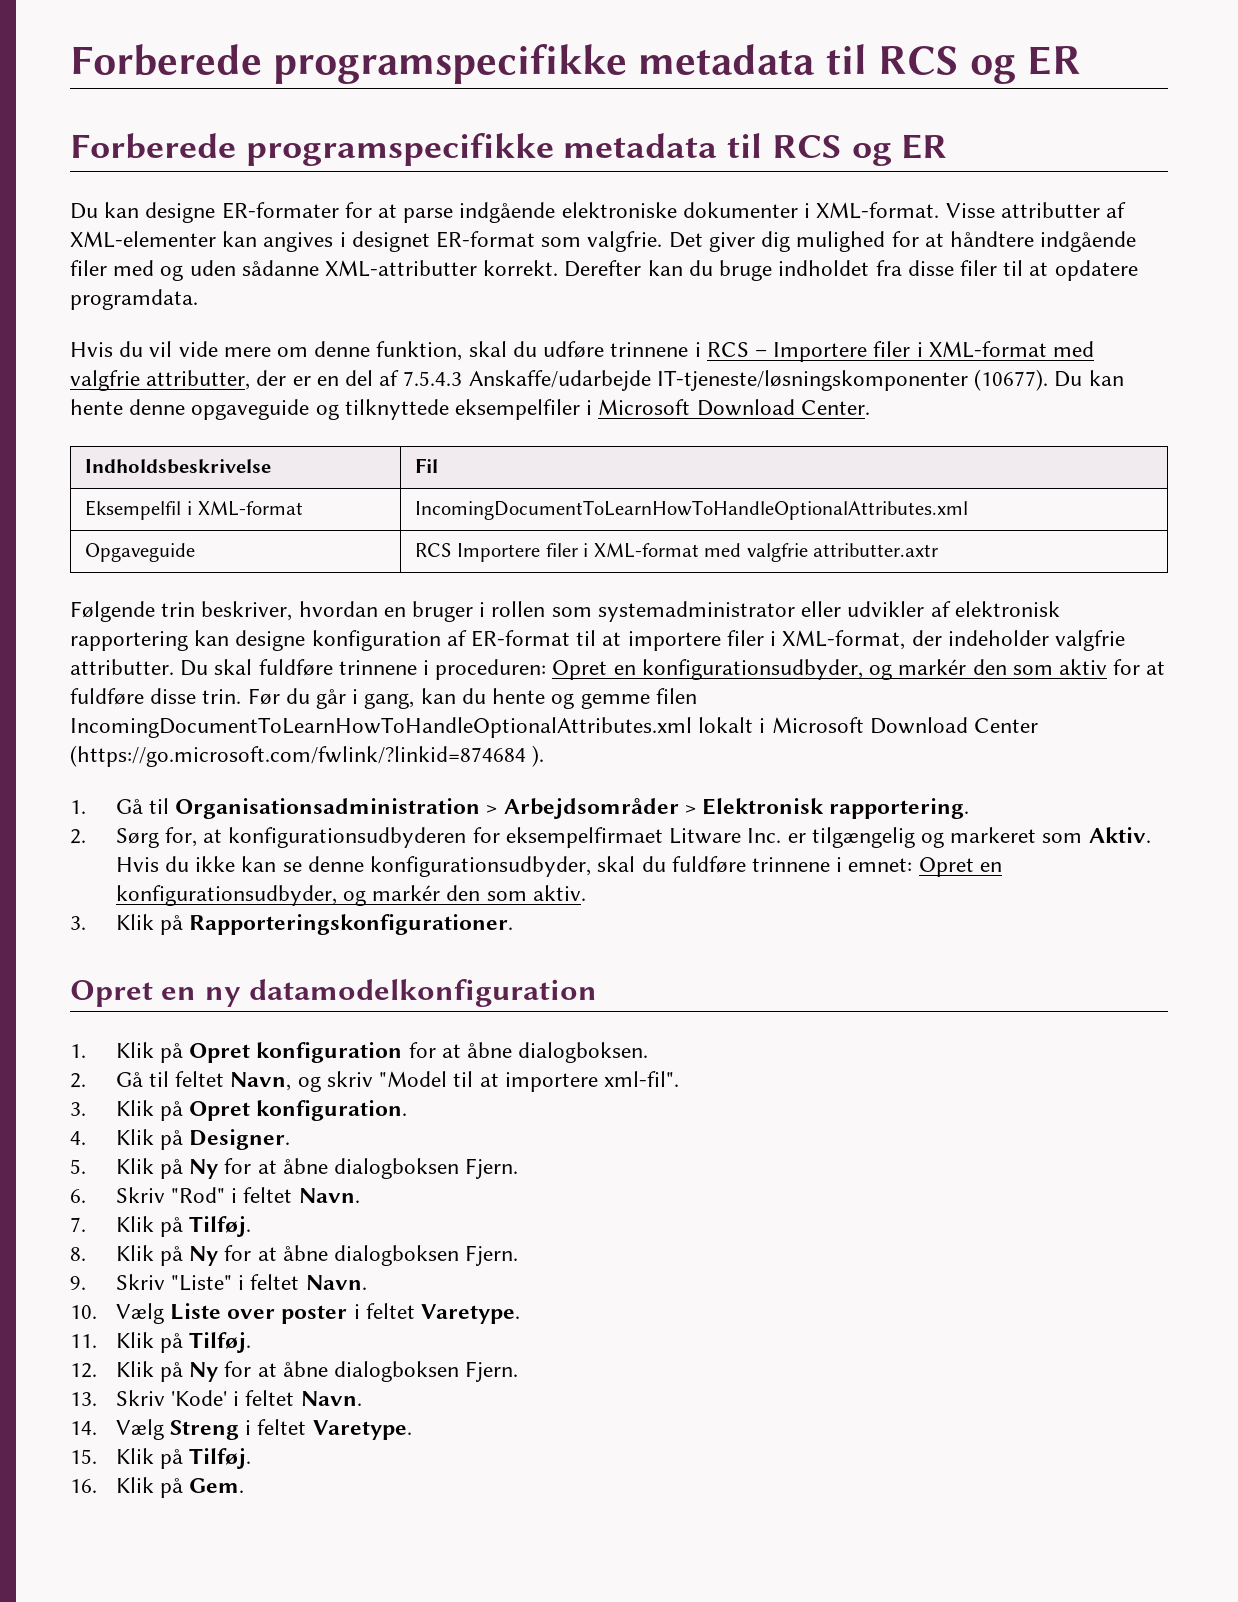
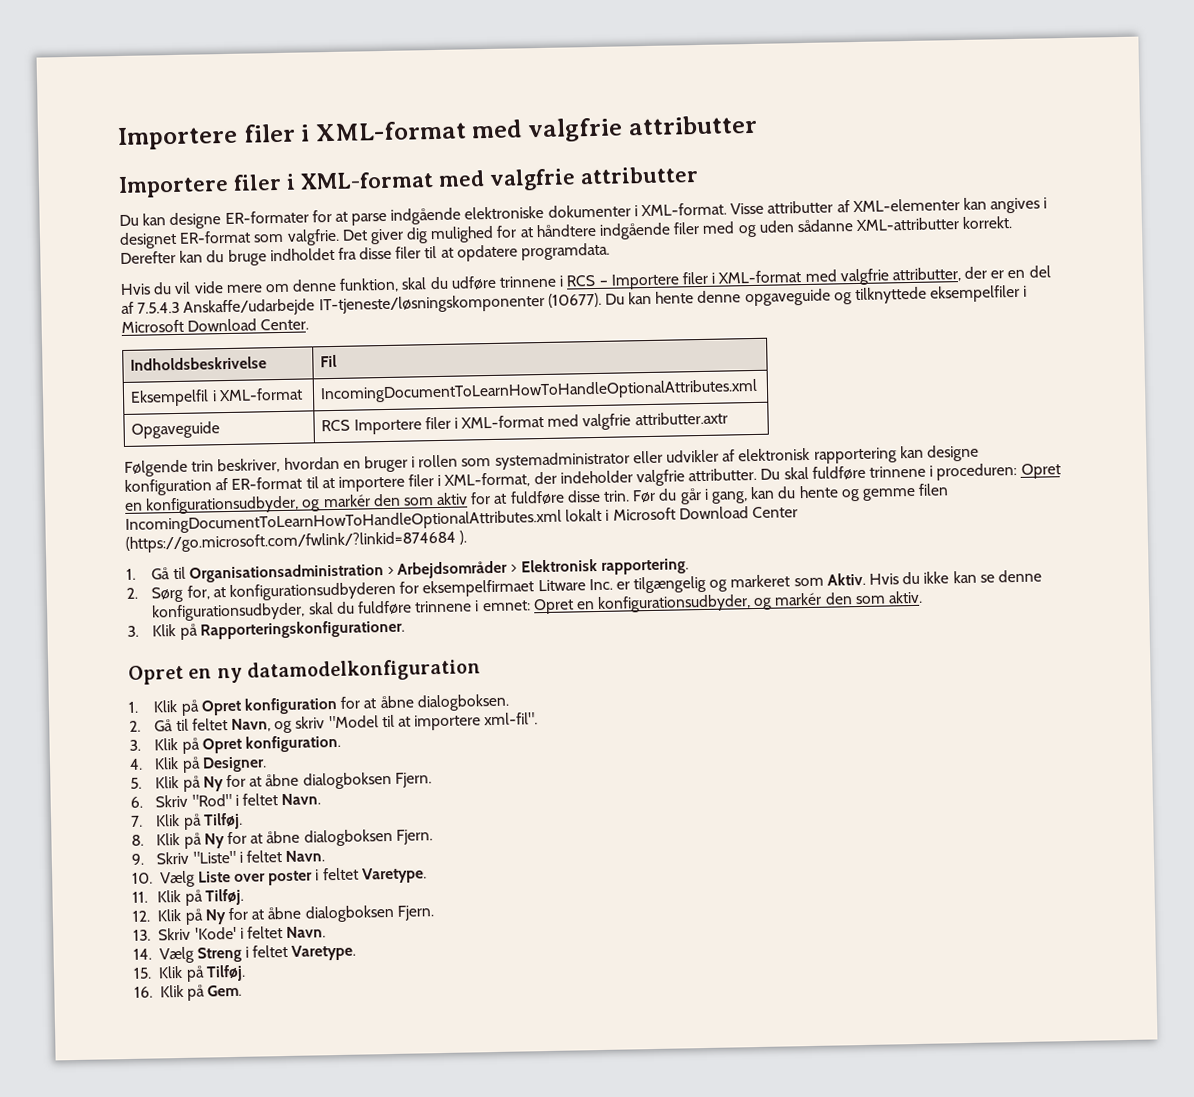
[70,44,1082,84] [70,133,948,166] Forberede programspecifikke metadata til RCS og ER // Forberede programspecifikke metadata til RCS og ER -> [117,114,758,151] [118,166,699,199] Importere filer i XML-format med valgfrie attributter // Importere filer i XML-format med valgfrie attributter

